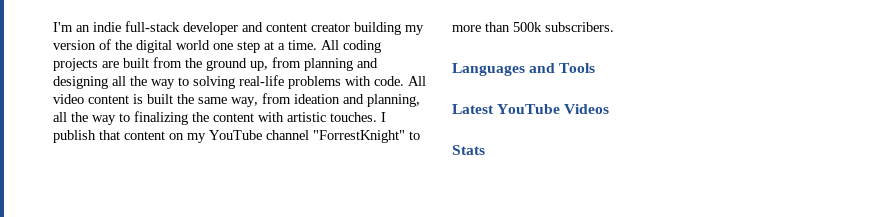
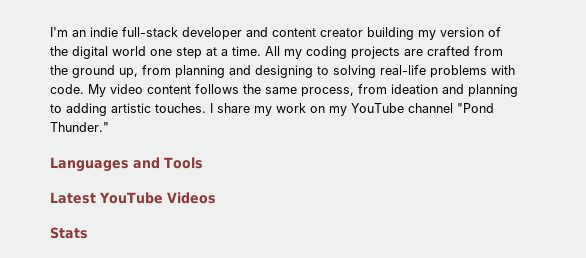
(339, 45) none -> [284,49,302,59] my
[123,58,149,68] built -> [427,46,470,56] crafted
[112,76,175,89] all the way -> (313, 71) none
[408,76,426,86] All -> [88,84,106,97] My
[133,94,173,104] is built -> [195,84,239,94] follows
[231,97,258,107] way, -> [301,87,354,97] process,
[367,94,420,107] [53,111,386,125] [53,130,420,143] [452,22,614,32] planning, all the way to finalizing the content with artistic touches. I publish that content on my YouTube channel "ForrestKnight" to more than 500k subscribers. -> [468,84,518,97] [50,103,494,116] [50,122,109,132] planning to adding artistic touches. I share my work on my YouTube channel "Pond Thunder."

